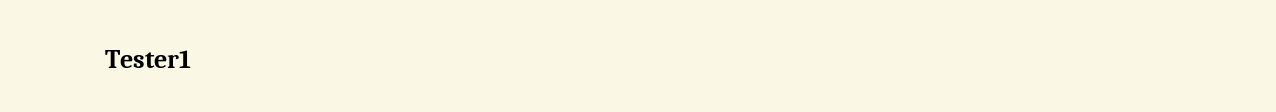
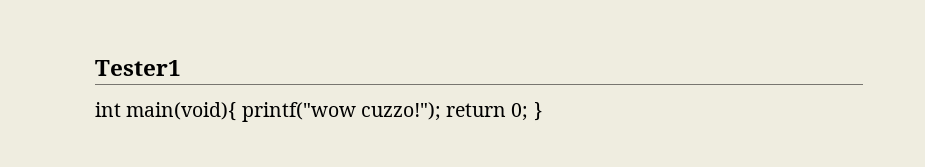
(191, 59) none -> [95,102,542,122] // int main(void){ printf("wow cuzzo!"); return 0; }

